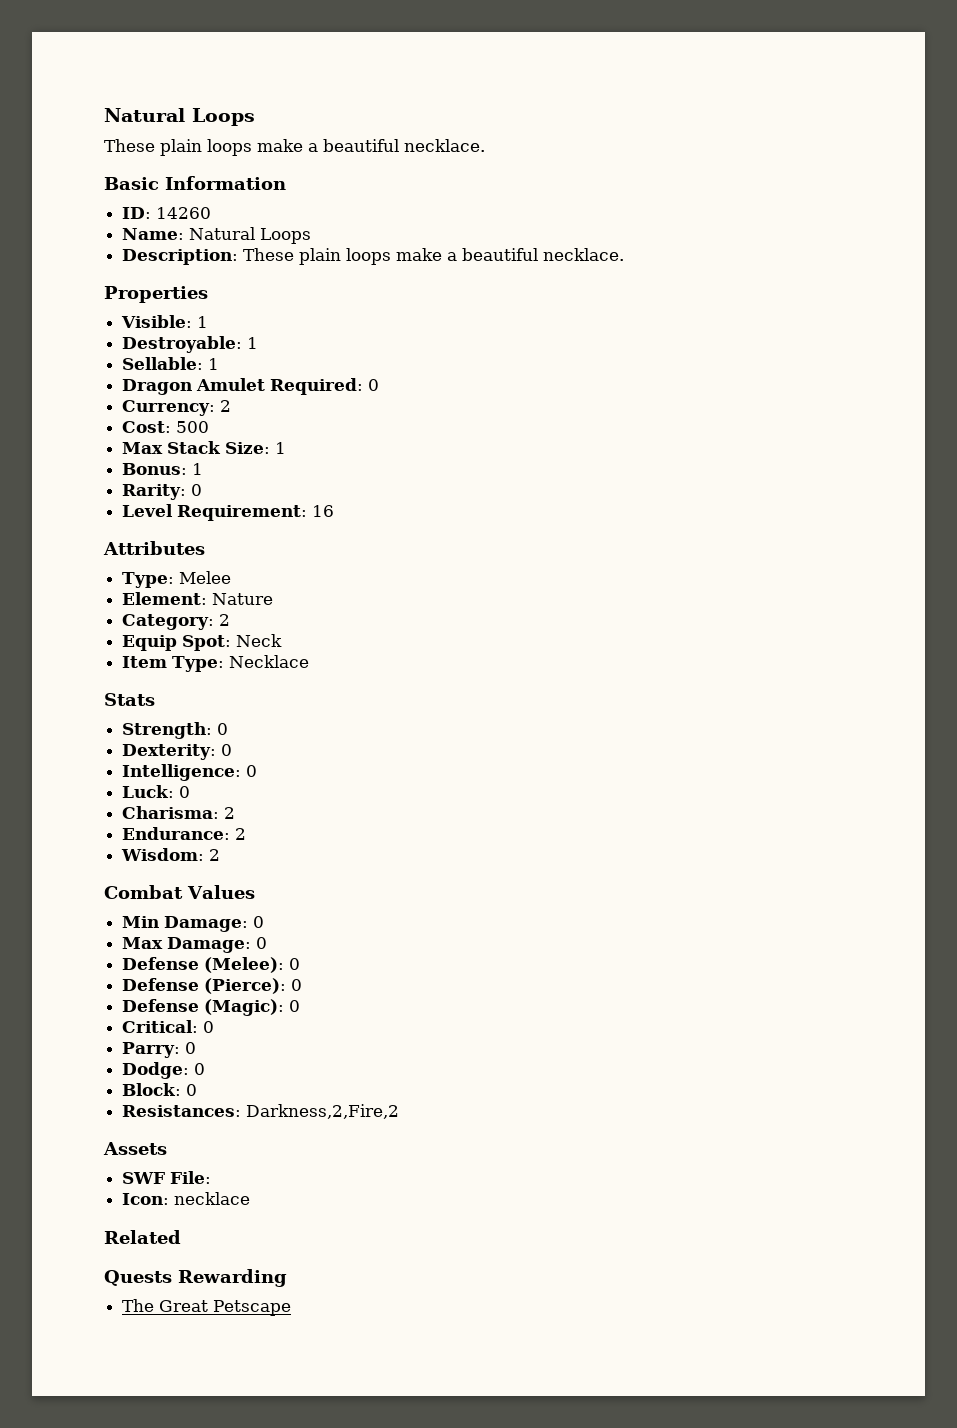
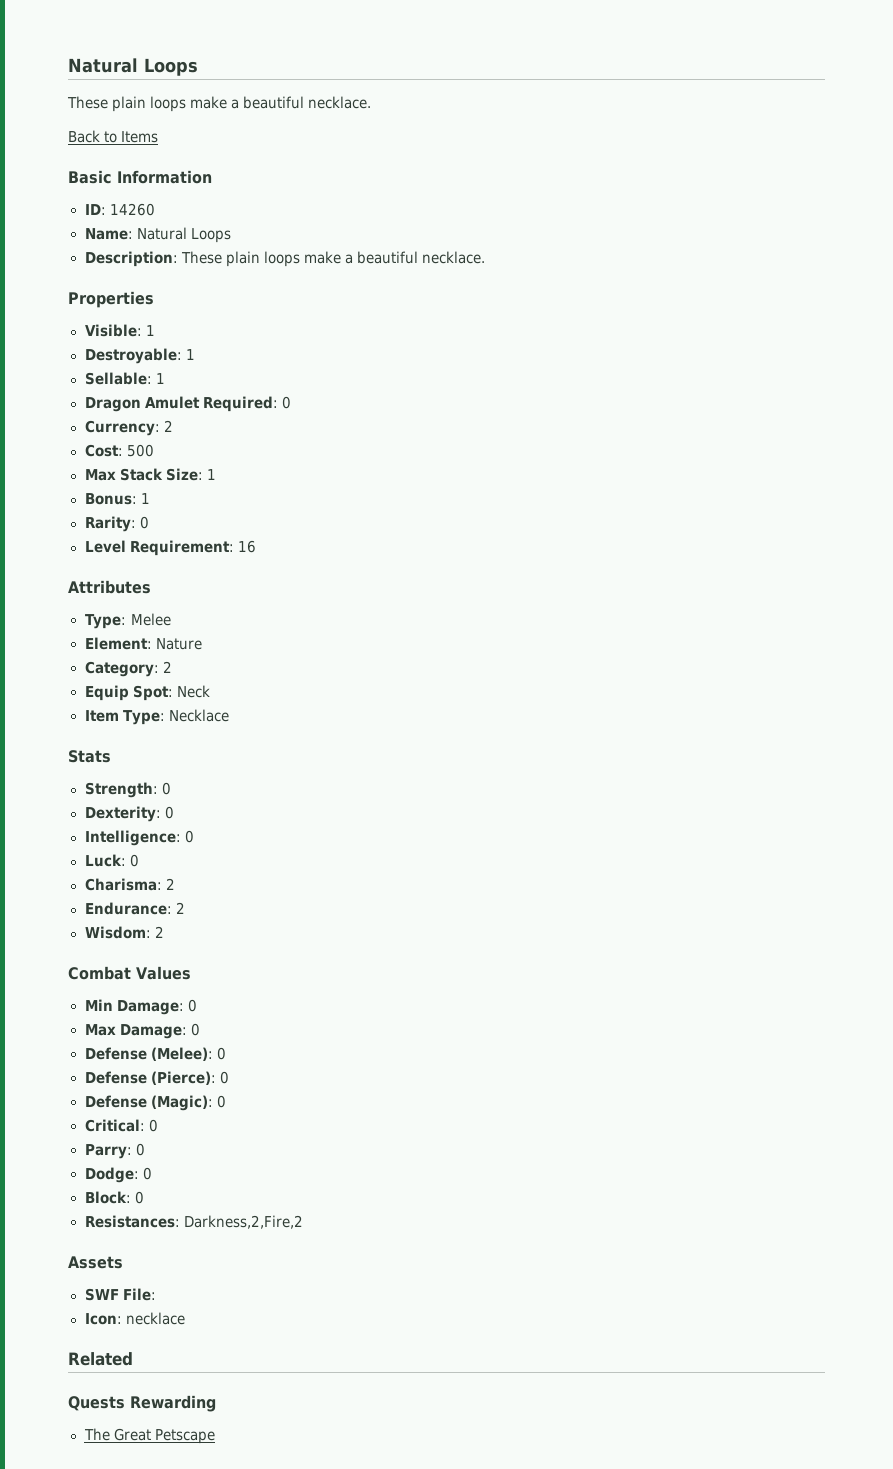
(485, 145) none -> [68,130,159,143] // Back to Items

